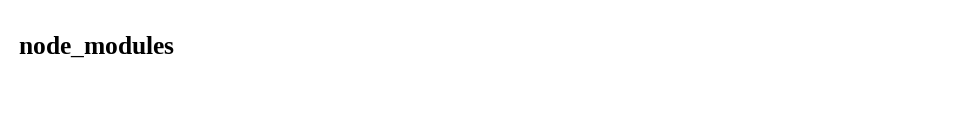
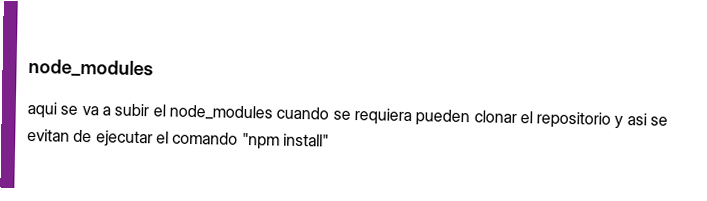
[19,36,174,58] node_modules -> [28,58,153,78] [27,101,669,130] [27,128,329,150] node_modules // aqui se va a subir el node_modules cuando se requiera pueden clonar el repositorio y asi se evitan de ejecutar el comando "npm install"

